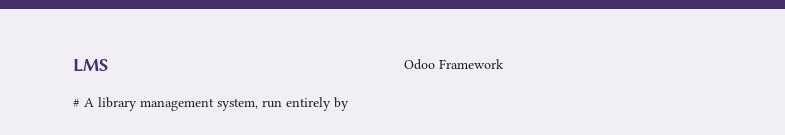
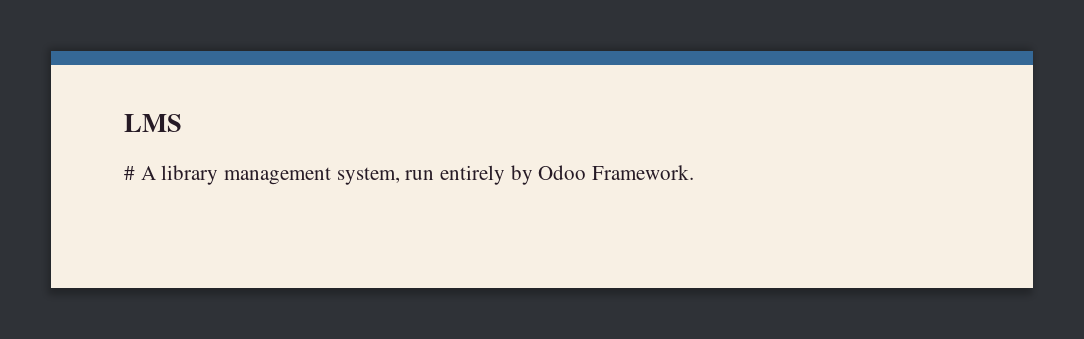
[439,59,504,69] Framework -> [592,165,695,180] Framework.

